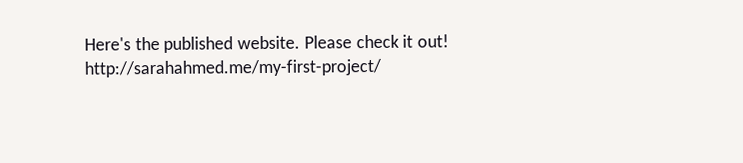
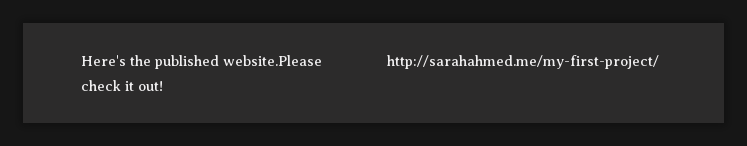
[237,35,352,50] website. Please -> [223,55,322,66] website.Please

